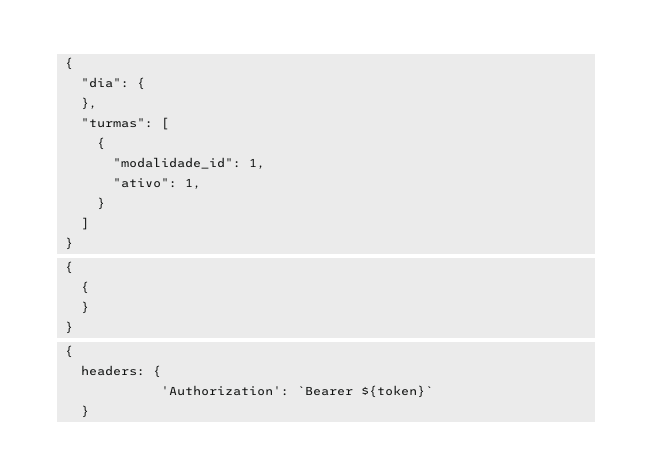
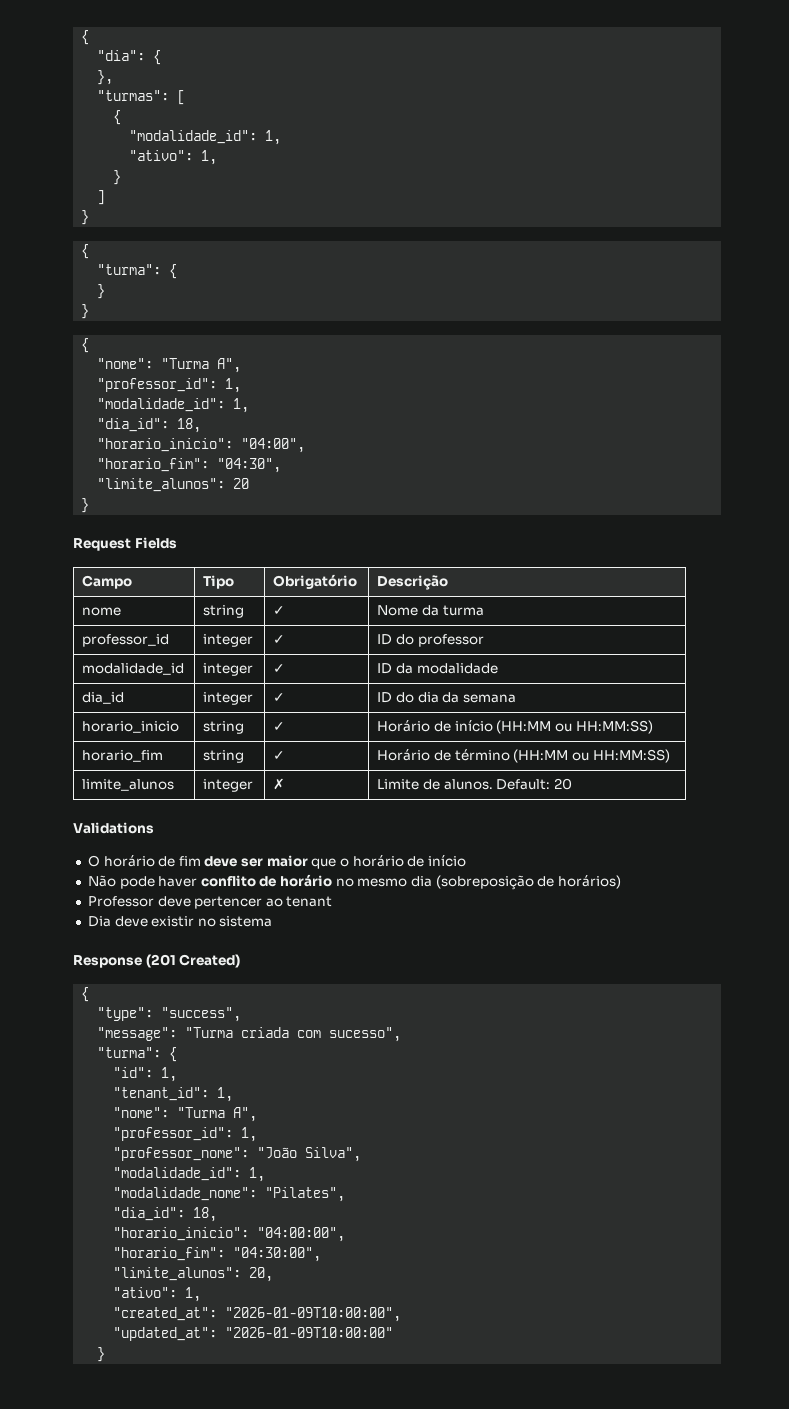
(73, 267) none -> [97,264,162,275] "turma":
[80,365,161,378] [160,385,433,398] headers: { // 'Authorization': `Bearer ${token}` -> [97,358,242,373] [97,378,242,393] [97,398,250,413] [97,418,202,433] [97,438,306,453] [97,458,282,473] [97,478,250,492] [81,498,90,513] [73,537,177,551] [82,575,133,589] [203,575,235,589] [273,574,358,589] [377,575,449,590] [82,607,122,616] [203,605,245,618] [273,606,286,615] [377,605,484,616] [82,634,170,647] [203,634,254,647] [273,635,286,644] [377,634,484,647] [82,663,185,675] [203,663,254,676] [273,664,286,673] [377,663,498,674] [82,692,125,704] [203,692,254,705] [273,693,286,702] [377,692,516,703] [82,721,180,733] [203,721,245,734] [273,722,286,731] [377,720,653,734] [82,750,164,762] [203,750,245,763] [273,751,286,760] [377,749,670,763] [82,779,175,791] [203,779,254,792] [273,778,286,790] [377,778,572,790] [73,822,154,834] [87,855,466,869] [87,874,621,890] [87,896,333,909] [87,916,273,927] [73,954,241,968] [81,987,90,1002] [97,1007,242,1022] [97,1027,402,1042] [97,1047,178,1062] [113,1067,178,1082] [113,1087,234,1102] [113,1107,258,1122] [113,1127,258,1142] [113,1147,362,1162] [113,1167,266,1182] [113,1187,346,1202] [113,1207,218,1222] [113,1227,346,1242] [113,1247,322,1262] [113,1267,274,1282] [113,1287,202,1302] [113,1307,402,1322] [113,1327,394,1341] "nome": "Turma A", // "professor_id": 1, // "modalidade_id": 1, // "dia_id": 18, // "horario_inicio": "04:00", // "horario_fim": "04:30", // "limite_alunos": 20 // } // Request Fields // Campo | Tipo | Obrigatório | Descrição // nome | string | ✓ | Nome da turma // professor_id | integer | ✓ | ID do professor // modalidade_id | integer | ✓ | ID da modalidade // dia_id | integer | ✓ | ID do dia da semana // horario_inicio | string | ✓ | Horário de início (HH:MM ou HH:MM:SS) // horario_fim | string | ✓ | Horário de término (HH:MM ou HH:MM:SS) // limite_alunos | integer | ✗ | Limite de alunos. Default: 20 // Validations // O horário de fim deve ser maior que o horário de início // Não pode haver conflito de horário no mesmo dia (sobreposição de horários) // Professor deve pertencer ao tenant // Dia deve existir no sistema // Response (201 Created) // { // "type": "success", // "message": "Turma criada com sucesso", // "turma": { // "id": 1, // "tenant_id": 1, // "nome": "Turma A", // "professor_id": 1, // "professor_nome": "João Silva", // "modalidade_id": 1, // "modalidade_nome": "Pilates", // "dia_id": 18, // "horario_inicio": "04:00:00", // "horario_fim": "04:30:00", // "limite_alunos": 20, // "ativo": 1, // "created_at": "2026-01-09T10:00:00", // "updated_at": "2026-01-09T10:00:00"

